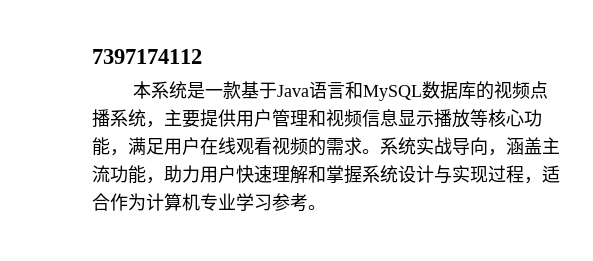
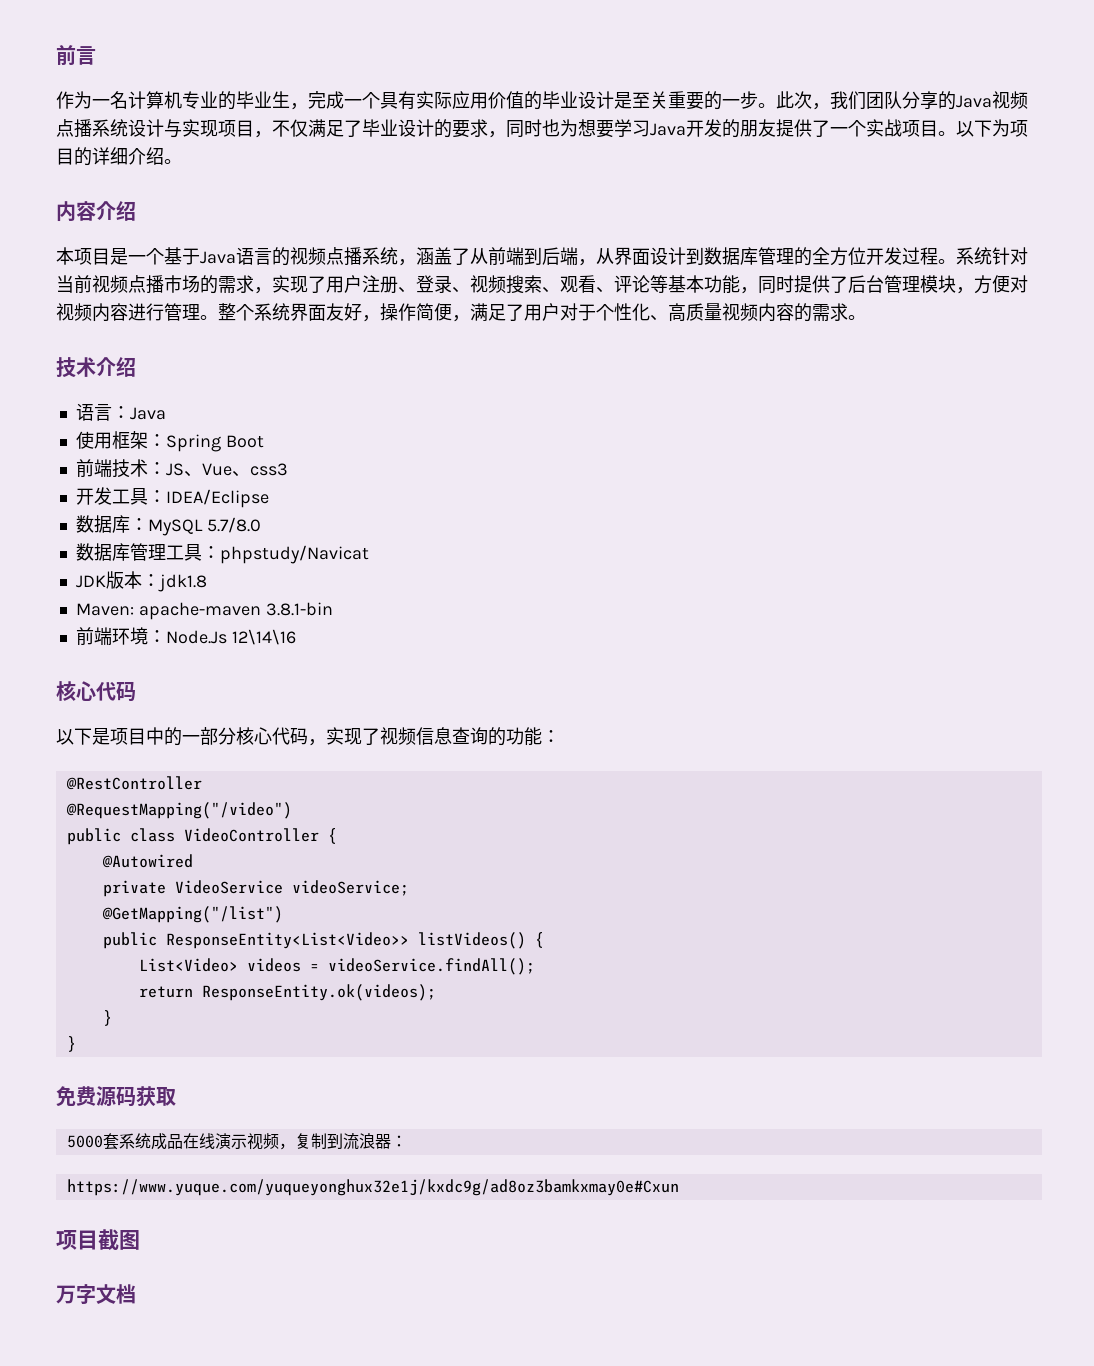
[92,49,202,64] [132,81,548,101] [92,109,542,128] [92,137,560,156] [92,165,560,184] [92,193,326,212] 7397174112 // 本系统是一款基于Java语言和MySQL数据库的视频点播系统，主要提供用户管理和视频信息显示播放等核心功能，满足用户在线观看视频的需求。系统实战导向，涵盖主流功能，助力用户快速理解和掌握系统设计与实现过程，适合作为计算机专业学习参考。 -> [56,45,96,66] [56,91,1028,110] [56,119,1028,138] [56,147,182,166] [56,201,136,222] [56,247,1028,266] [56,275,1028,294] [56,303,866,322] [56,357,136,378] [75,403,166,421] [75,431,264,452] [75,459,288,478] [75,487,269,508] [75,515,261,536] [75,543,369,564] [75,571,207,592] [75,602,333,620] [75,627,296,645] [56,681,136,702] [56,727,560,746] [65,776,202,790] [65,802,292,819] [66,828,337,845] [101,854,193,868] [102,880,409,897] [101,906,283,923] [102,932,544,949] [138,958,535,975] [138,984,436,1001] [102,1010,112,1026] [66,1036,76,1052] [56,1086,176,1107] [66,1133,407,1150] [66,1179,679,1196] [56,1229,140,1250] [56,1284,136,1304] 前言 // 作为一名计算机专业的毕业生，完成一个具有实际应用价值的毕业设计是至关重要的一步。此次，我们团队分享的Java视频点播系统设计与实现项目，不仅满足了毕业设计的要求，同时也为想要学习Java开发的朋友提供了一个实战项目。以下为项目的详细介绍。 // 内容介绍 // 本项目是一个基于Java语言的视频点播系统，涵盖了从前端到后端，从界面设计到数据库管理的全方位开发过程。系统针对当前视频点播市场的需求，实现了用户注册、登录、视频搜索、观看、评论等基本功能，同时提供了后台管理模块，方便对视频内容进行管理。整个系统界面友好，操作简便，满足了用户对于个性化、高质量视频内容的需求。 // 技术介绍 // 语言：Java // 使用框架：Spring Boot // 前端技术：JS、Vue、css3 // 开发工具：IDEA/Eclipse // 数据库：MySQL 5.7/8.0 // 数据库管理工具：phpstudy/Navicat // JDK版本：jdk1.8 // Maven: apache-maven 3.8.1-bin // 前端环境：Node.Js 12\14\16 // 核心代码 // 以下是项目中的一部分核心代码，实现了视频信息查询的功能： // @RestController // @RequestMapping("/video") // public class VideoController { // @Autowired // private VideoService videoService; // @GetMapping("/list") // public ResponseEntity<List<Video>> listVideos() { // List<Video> videos = videoService.findAll(); // return ResponseEntity.ok(videos); // } // } // 免费源码获取 // 5000套系统成品在线演示视频，复制到流浪器： // https://www.yuque.com/yuqueyonghux32e1j/kxdc9g/ad8oz3bamkxmay0e#Cxun // 项目截图 // 万字文档

